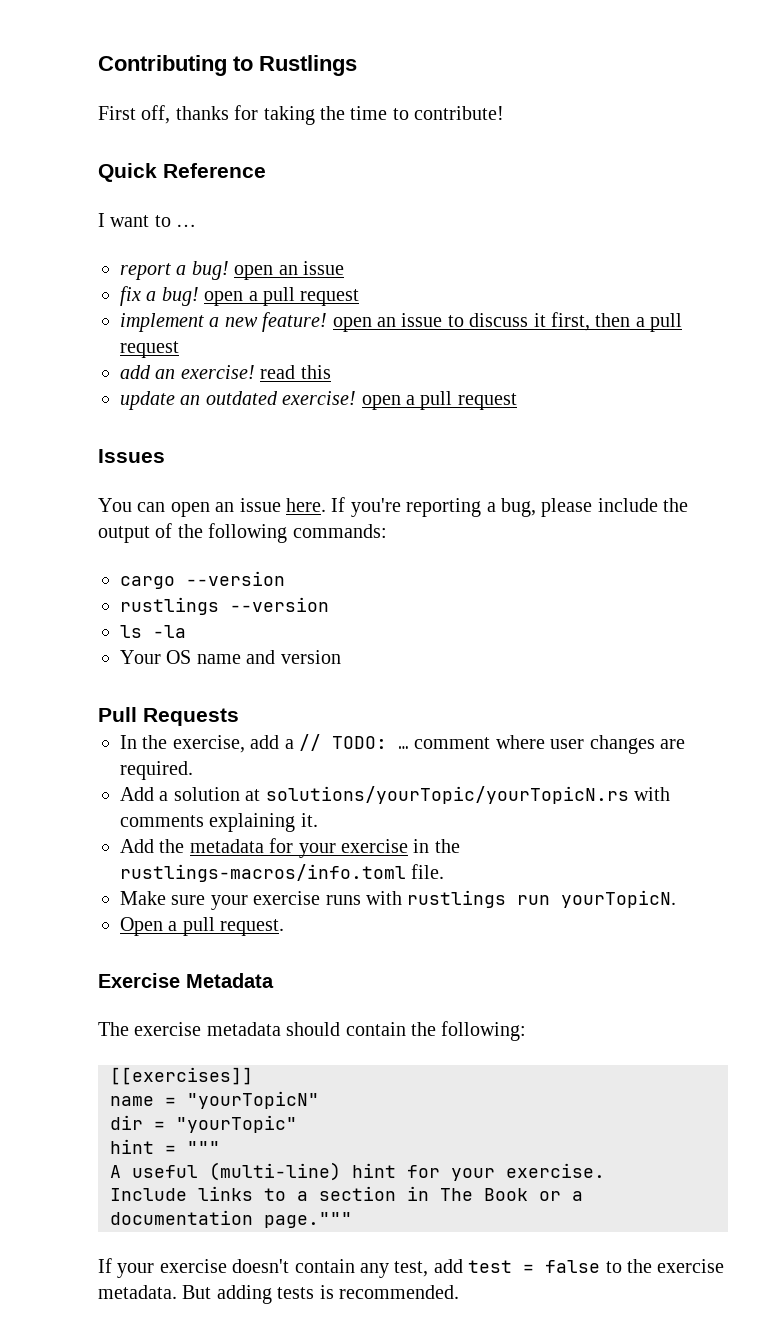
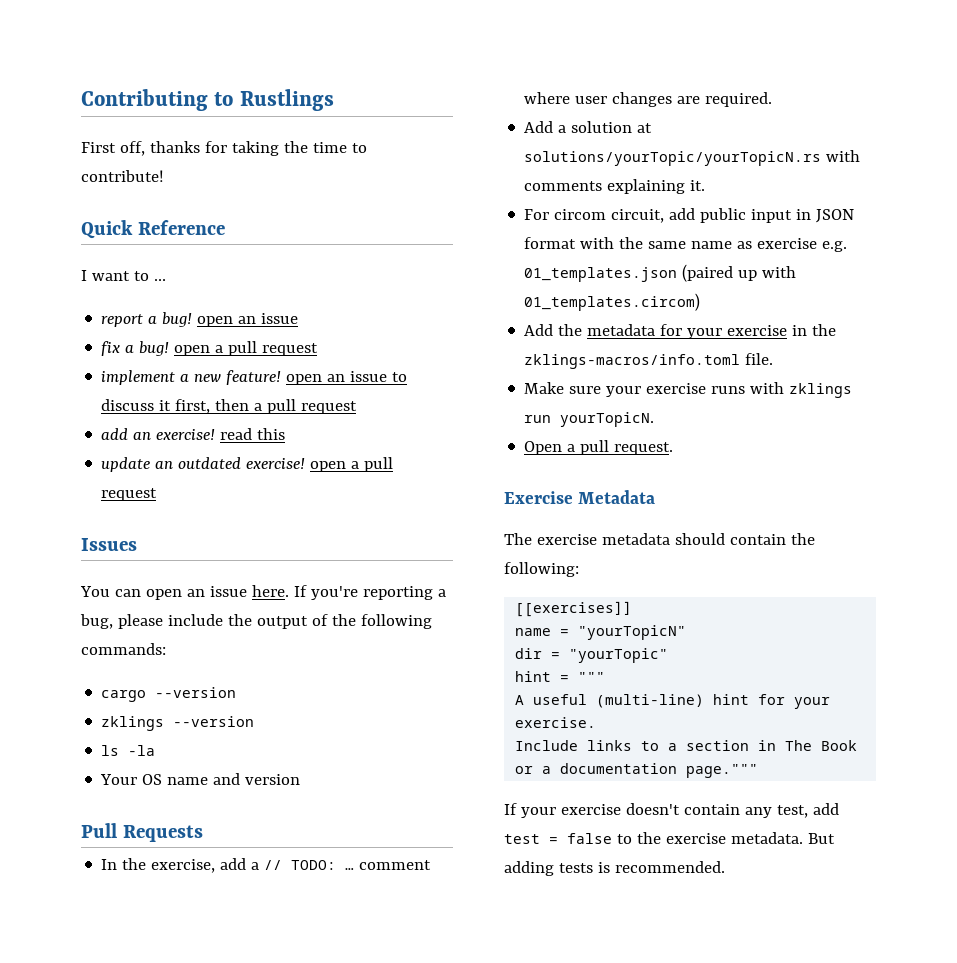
[120,597,219,615] rustlings -> [101,716,165,731] zklings
(318, 820) none -> [524,208,855,223] [524,237,848,252] [524,264,797,282] [524,293,701,311] // For circom circuit, add public input in JSON format with the same name as exercise e.g. 01_templates.json (paired up with 01_templates.circom)
[120,864,406,882] rustlings-macros/info.toml -> [524,354,741,369] zklings-macros/info.toml
[407,890,507,908] rustlings -> [789,383,853,398] zklings

